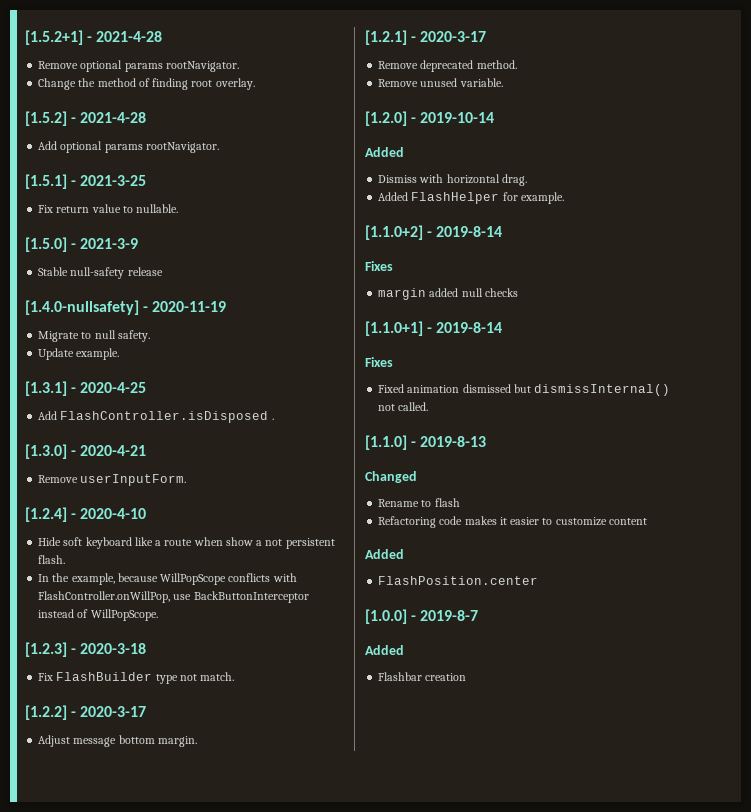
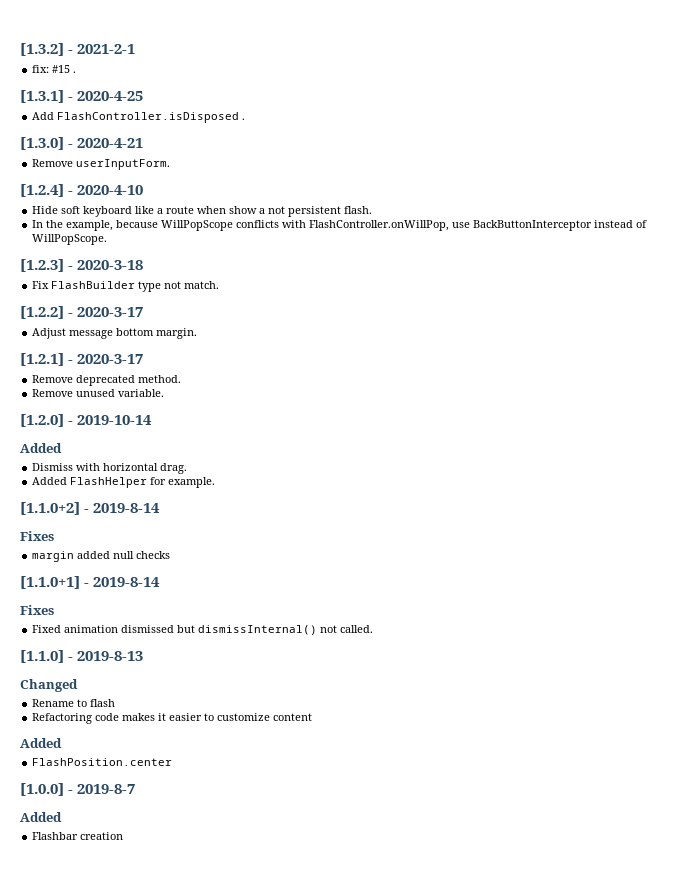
[25,30,163,45] [38,60,239,72] [38,78,255,90] [25,111,147,126] [38,141,219,153] [25,174,147,189] [38,204,179,213] [25,237,139,252] [38,267,163,279] [25,300,227,315] [38,330,150,342] [38,348,120,360] [1.5.2+1] - 2021-4-28 // Remove optional params rootNavigator. // Change the method of finding root overlay. // [1.5.2] - 2021-4-28 // Add optional params rootNavigator. // [1.5.1] - 2021-3-25 // Fix return value to nullable. // [1.5.0] - 2021-3-9 // Stable null-safety release // [1.4.0-nullsafety] - 2020-11-19 // Migrate to null safety. // Update example. -> [20,43,136,56] [32,65,77,73] [1.3.2] - 2021-2-1 // fix: #15 .

